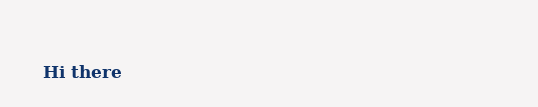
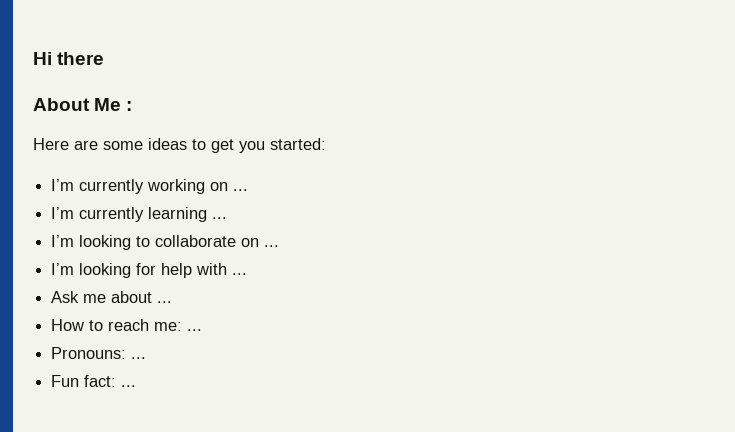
(122, 71) none -> [33,98,133,111] [33,138,326,153] [51,179,249,194] [51,207,228,222] [51,235,280,250] [51,263,248,278] [51,291,173,303] [51,319,203,331] [51,347,147,359] [51,375,137,387] // About Me : // Here are some ideas to get you started: // I’m currently working on ... // I’m currently learning ... // I’m looking to collaborate on ... // I’m looking for help with ... // Ask me about ... // How to reach me: ... // Pronouns: ... // Fun fact: ...

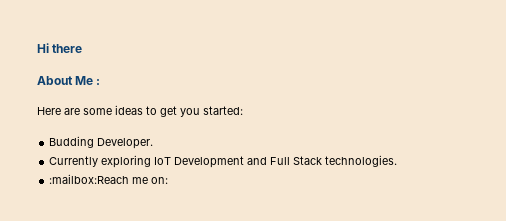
[51,179,249,194] [51,207,228,222] [51,235,280,250] [51,263,248,278] [51,291,173,303] [51,319,203,331] [51,347,147,359] [51,375,137,387] I’m currently working on ... // I’m currently learning ... // I’m looking to collaborate on ... // I’m looking for help with ... // Ask me about ... // How to reach me: ... // Pronouns: ... // Fun fact: ... -> [49,136,154,149] [49,155,398,168] [49,174,169,184] Budding Developer. // Currently exploring IoT Development and Full Stack technologies. // :mailbox:Reach me on:

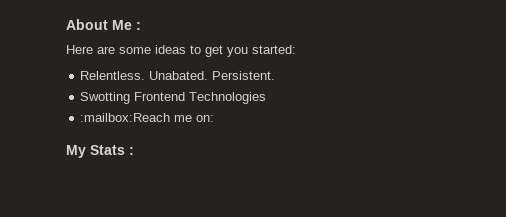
[37,43,83,53] Hi there // -> (66, 24) none
[49,136,154,149] [49,155,398,168] Budding Developer. // Currently exploring IoT Development and Full Stack technologies. -> [80,71,276,80] [80,92,267,104] Relentless. Unabated. Persistent. // Swotting Frontend Technologies
(169, 180) none -> [66,145,134,158] // My Stats :

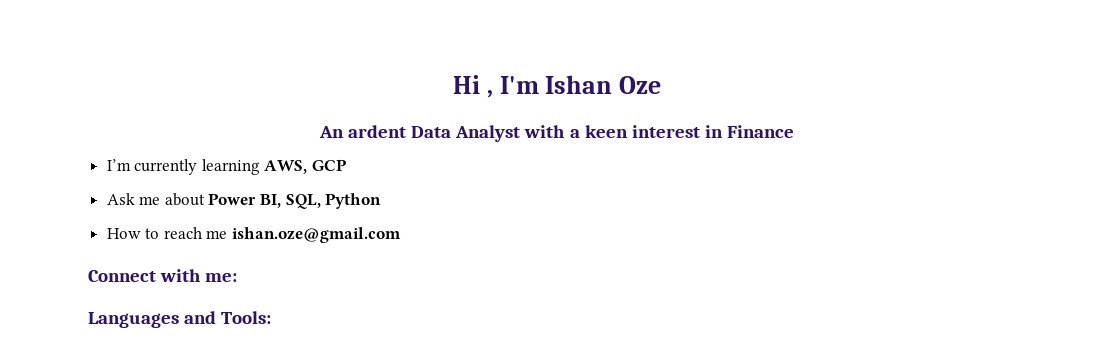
[66,19,141,30] [66,45,296,57] [80,71,276,80] [80,92,267,104] [80,113,215,122] [66,145,134,158] About Me : // Here are some ideas to get you started: // Relentless. Unabated. Persistent. // Swotting Frontend Technologies // :mailbox:Reach me on: // My Stats : -> [452,75,662,98] [318,125,795,142] [106,159,348,175] [106,193,382,209] [106,227,402,243] [88,269,238,282] [88,311,272,328] Hi , I'm Ishan Oze // An ardent Data Analyst with a keen interest in Finance // I’m currently learning AWS, GCP // Ask me about Power BI, SQL, Python // How to reach me ishan.oze@gmail.com // Connect with me: // Languages and Tools:

